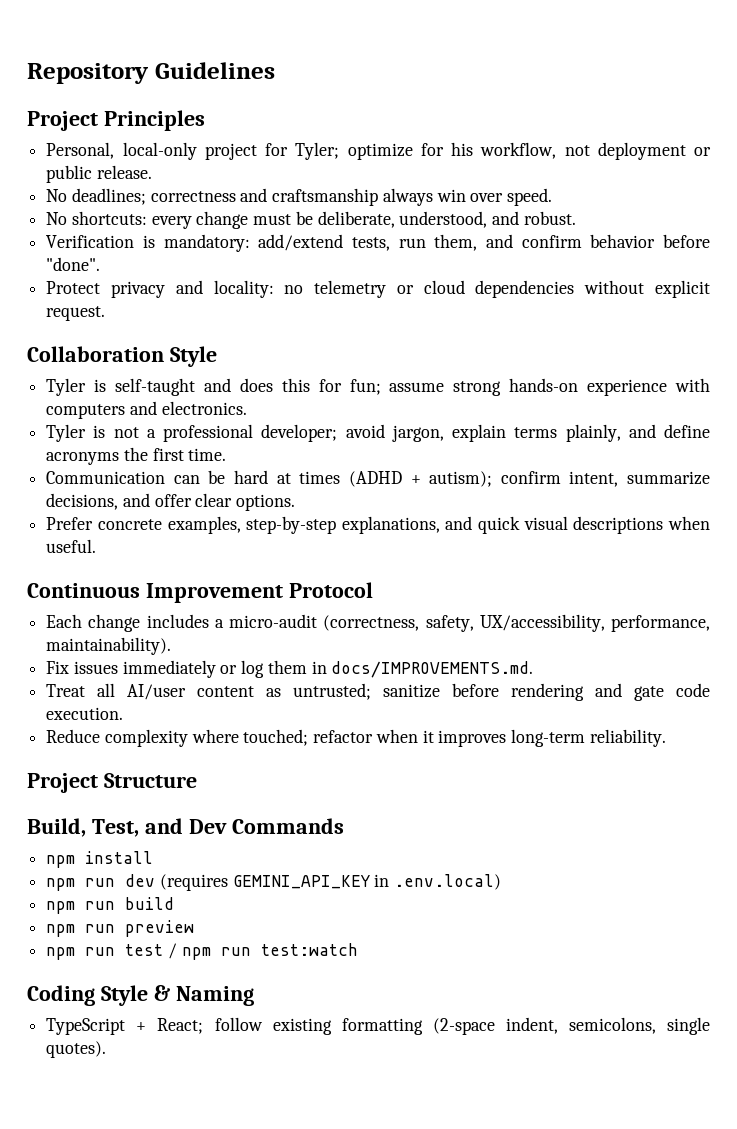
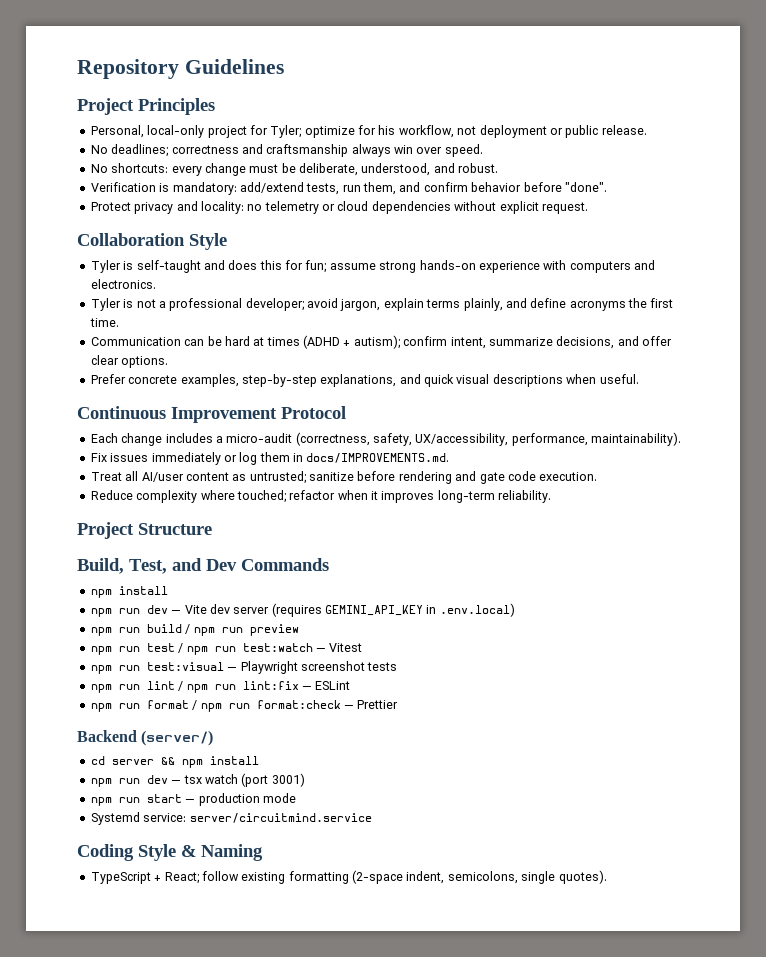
(156, 880) none -> [171,604,270,614] — Vite dev server
(175, 903) // -> [185,624,191,634] /
(358, 949) none -> [315,643,363,652] [90,661,398,674] [90,681,351,693] [90,700,399,712] [77,730,214,746] [90,756,259,768] [90,773,305,787] [90,793,296,806] [90,812,372,825] — Vitest // npm run test:visual — Playwright screenshot tests // npm run lint / npm run lint:fix — ESLint // npm run format / npm run format:check — Prettier // Backend (server/) // cd server && npm install // npm run dev — tsx watch (port 3001) // npm run start — production mode // Systemd service: server/circuitmind.service

